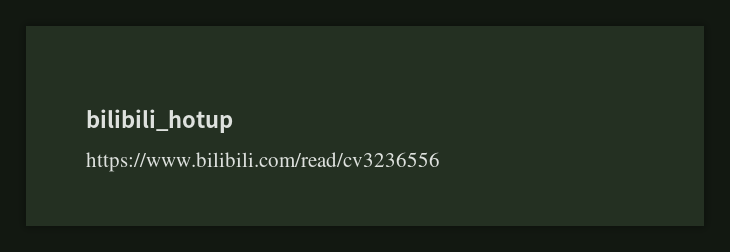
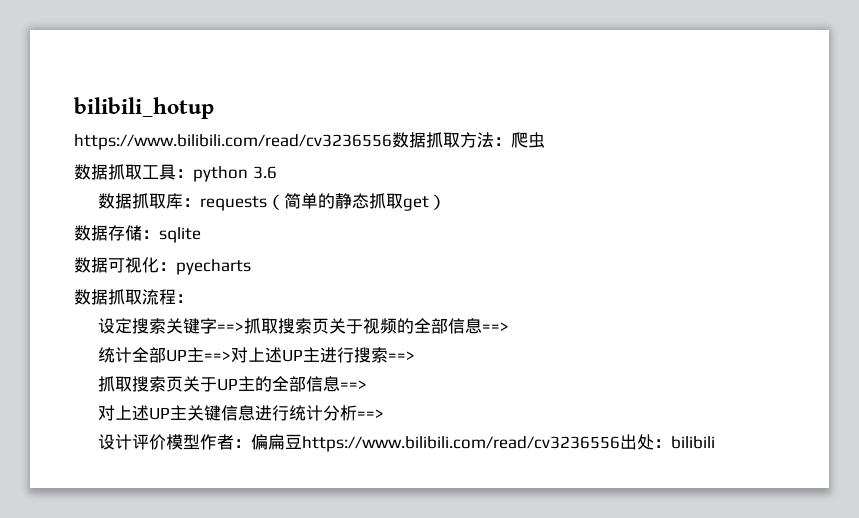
(440, 162) none -> [392,132,545,148] [74,164,277,182] [98,193,447,211] [74,225,201,243] [74,257,251,275] [74,289,193,305] [98,318,510,334] [98,347,416,363] [98,376,368,392] [98,405,385,421] [98,434,716,452] 数据抓取方法：爬虫 // 数据抓取工具：python 3.6 // 数据抓取库：requests（简单的静态抓取get） // 数据存储：sqlite // 数据可视化：pyecharts // 数据抓取流程： // 设定搜索关键字==>抓取搜索页关于视频的全部信息==> // 统计全部UP主==>对上述UP主进行搜索==> // 抓取搜索页关于UP主的全部信息==> // 对上述UP主关键信息进行统计分析==> // 设计评价模型作者：偏扁豆https://www.bilibili.com/read/cv3236556出处：bilibili

